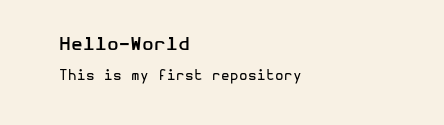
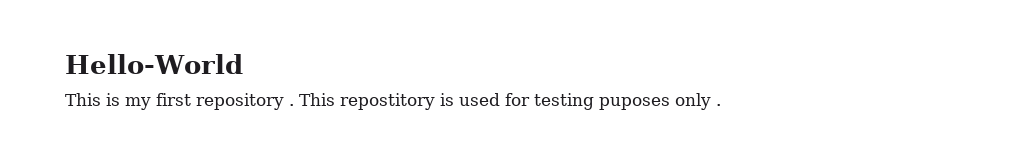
(302, 76) none -> [289,93,721,110] . This repostitory is used for testing puposes only .

